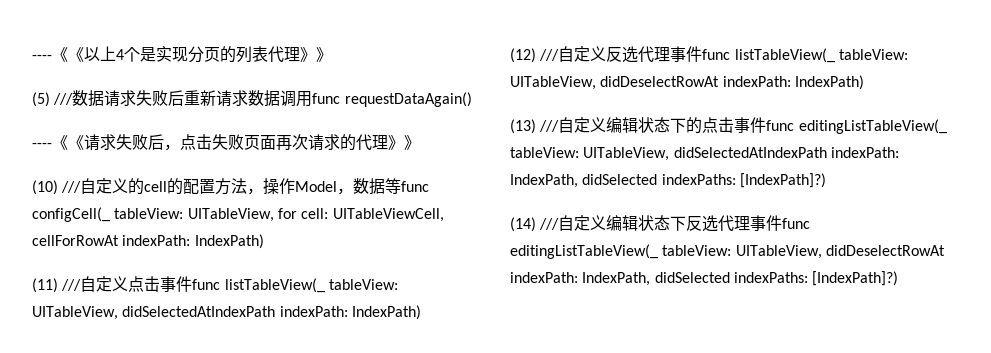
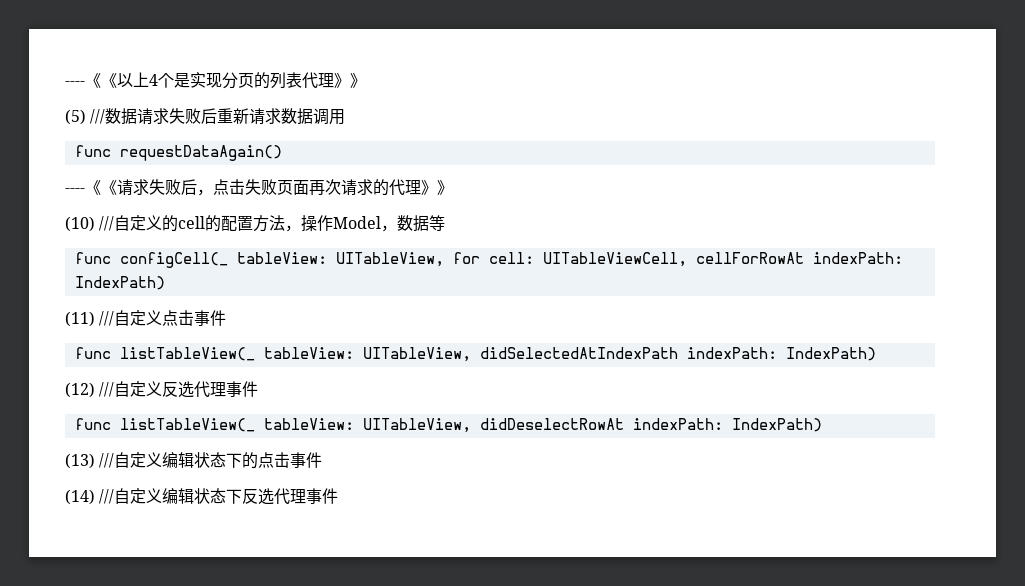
(313, 99) none -> (346, 117) //
(402, 186) none -> (446, 223) //
(193, 284) none -> (227, 318) //
(703, 54) none -> (259, 389) //
[766,119,947,134] [510,147,899,161] [510,173,826,188] func editingListTableView(_ tableView: UITableView, didSelectedAtIndexPath indexPath: IndexPath, didSelected indexPaths: [IndexPath]?) -> (323, 460) none
[782,218,811,229] [510,244,945,259] [510,271,899,286] func editingListTableView(_ tableView: UITableView, didDeselectRowAt indexPath: IndexPath, didSelected indexPaths: [IndexPath]?) -> (339, 496) none

